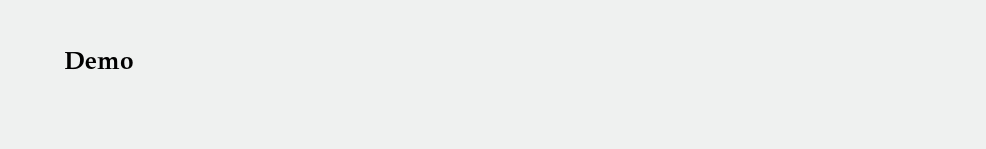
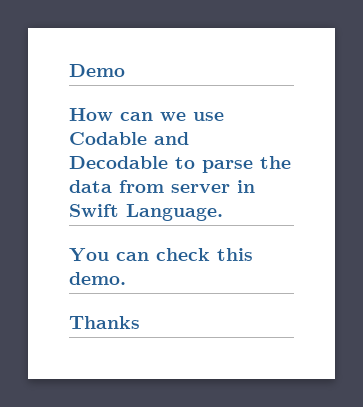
(133, 61) none -> [69,108,224,121] [69,132,189,145] [69,156,291,173] [69,180,255,193] [69,204,223,221] [69,248,253,262] [69,272,126,285] [69,316,140,329] // How can we use Codable and Decodable to parse the data from server in Swift Language. // You can check this demo. // Thanks

